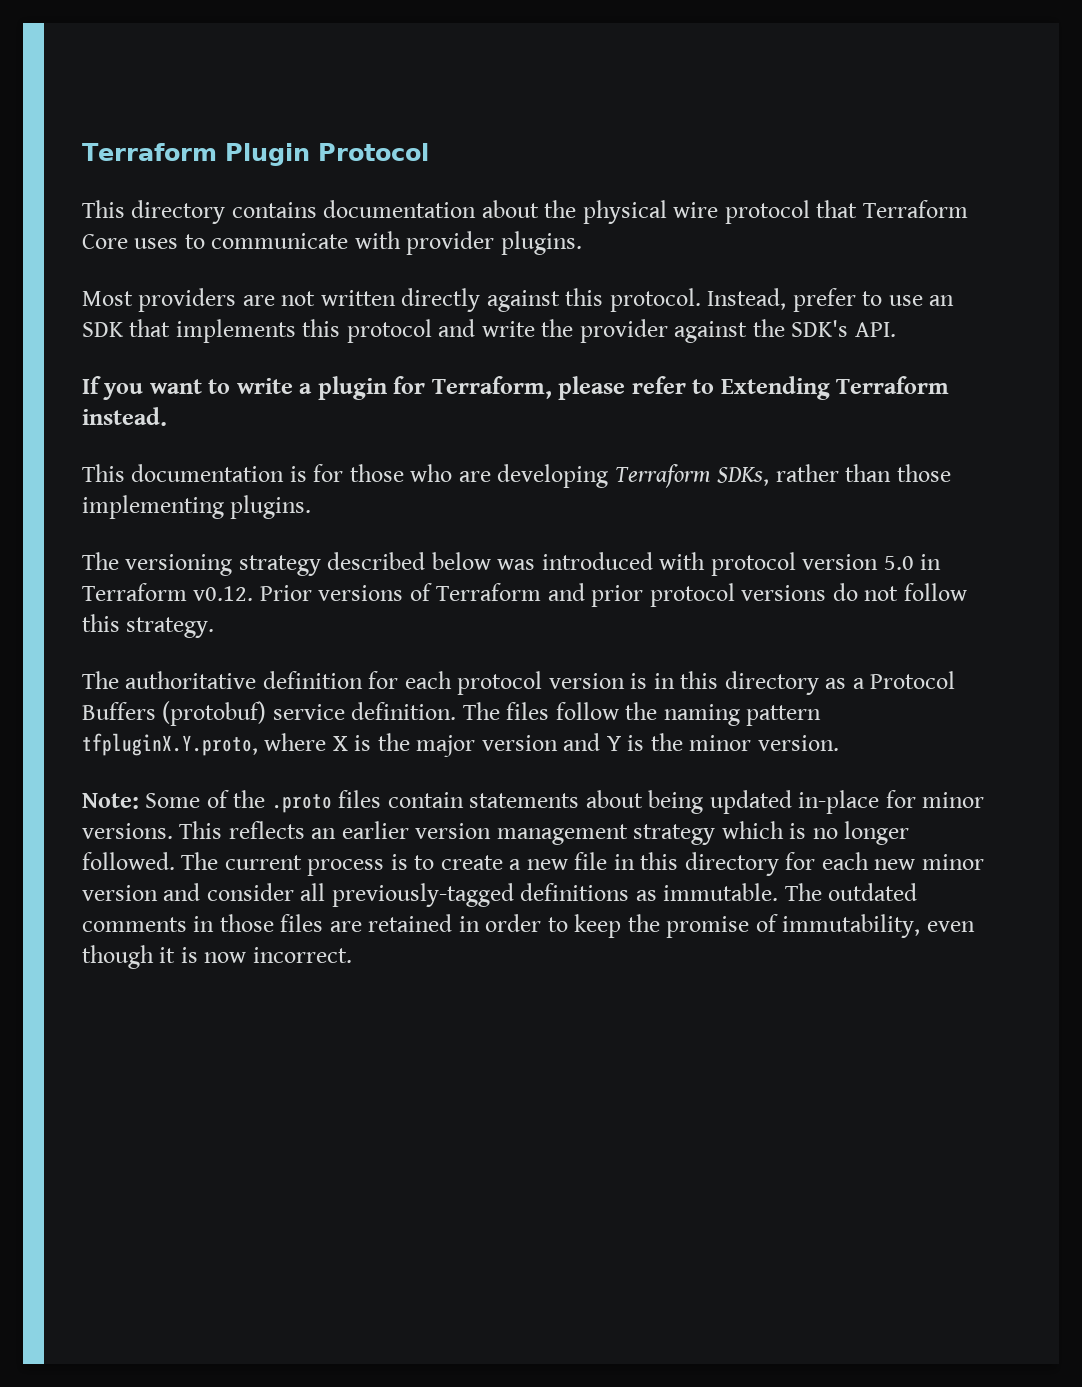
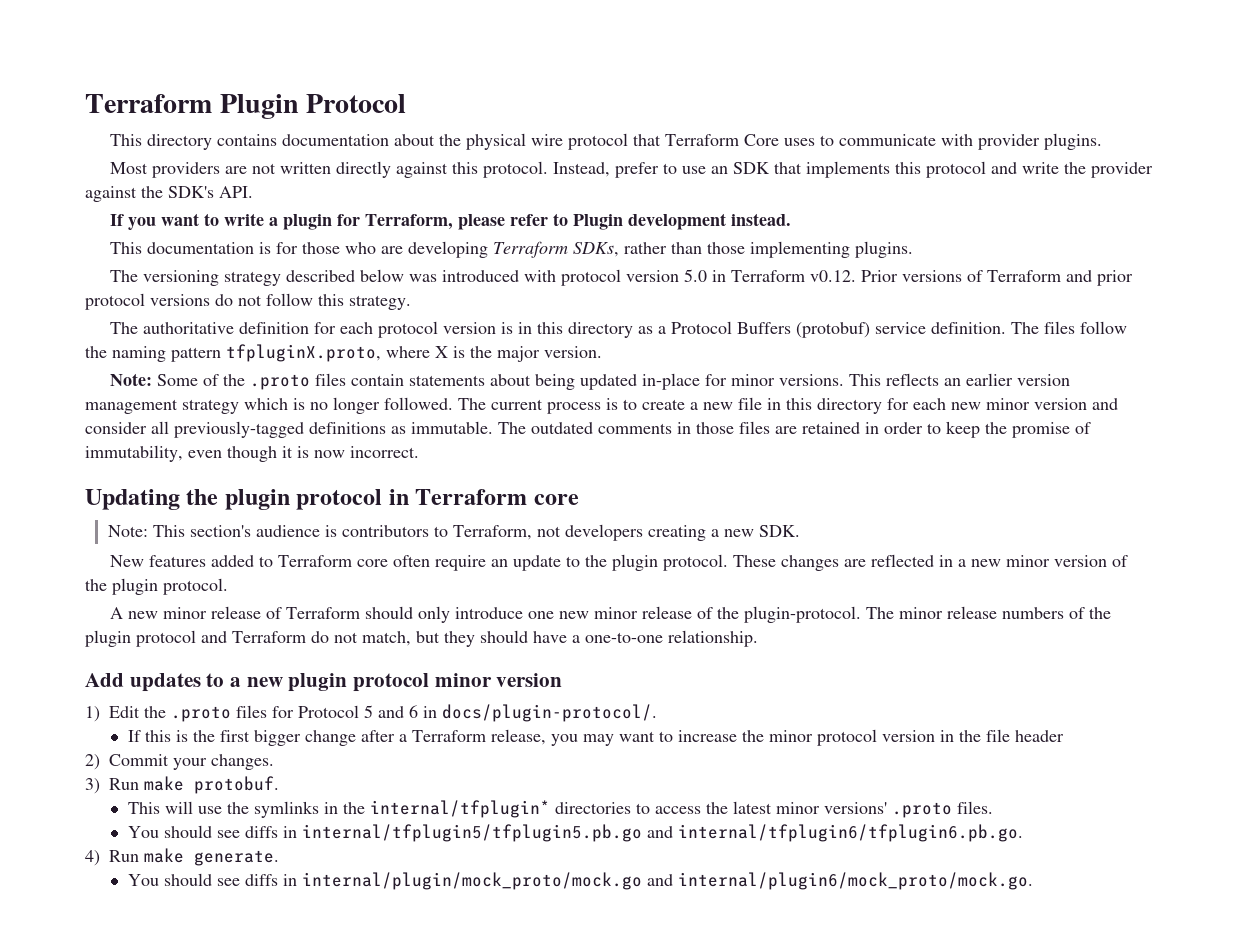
[720,376,950,400] Extending Terraform -> [573,213,727,230] Plugin development
[82,733,258,756] tfpluginX.Y.proto, -> [226,344,381,362] tfpluginX.proto,
[481,733,752,751] version and Y is the minor -> (540, 354) none
(352, 955) none -> [85,489,579,510] [107,524,800,541] [110,554,1129,571] [85,578,228,595] [110,606,1112,623] [85,630,758,647] [85,673,563,692] [85,704,657,722] [127,729,1064,746] [85,754,274,770] [85,776,279,794] [127,800,993,818] [127,824,1023,842] [85,848,279,866] [127,872,1033,890] // Updating the plugin protocol in Terraform core // Note: This section's audience is contributors to Terraform, not developers creating a new SDK. // New features added to Terraform core often require an update to the plugin protocol. These changes are reflected in a new minor version of the plugin protocol. // A new minor release of Terraform should only introduce one new minor release of the plugin-protocol. The minor release numbers of the plugin protocol and Terraform do not match, but they should have a one-to-one relationship. // Add updates to a new plugin protocol minor version // 1) Edit the .proto files for Protocol 5 and 6 in docs/plugin-protocol/. // If this is the first bigger change after a Terraform release, you may want to increase the minor protocol version in the file header // 2) Commit your changes. // 3) Run make protobuf. // This will use the symlinks in the internal/tfplugin* directories to access the latest minor versions' .proto files. // You should see diffs in internal/tfplugin5/tfplugin5.pb.go and internal/tfplugin6/tfplugin6.pb.go. // 4) Run make generate. // You should see diffs in internal/plugin/mock_proto/mock.go and internal/plugin6/mock_proto/mock.go.

